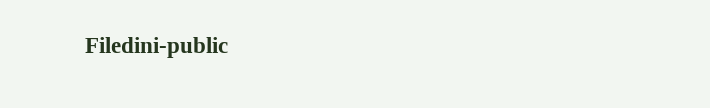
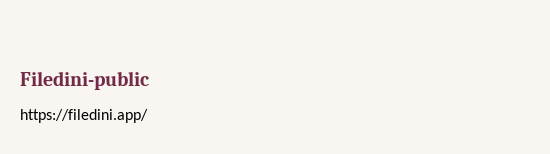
(228, 47) none -> [20,109,148,123] // https://filedini.app/

